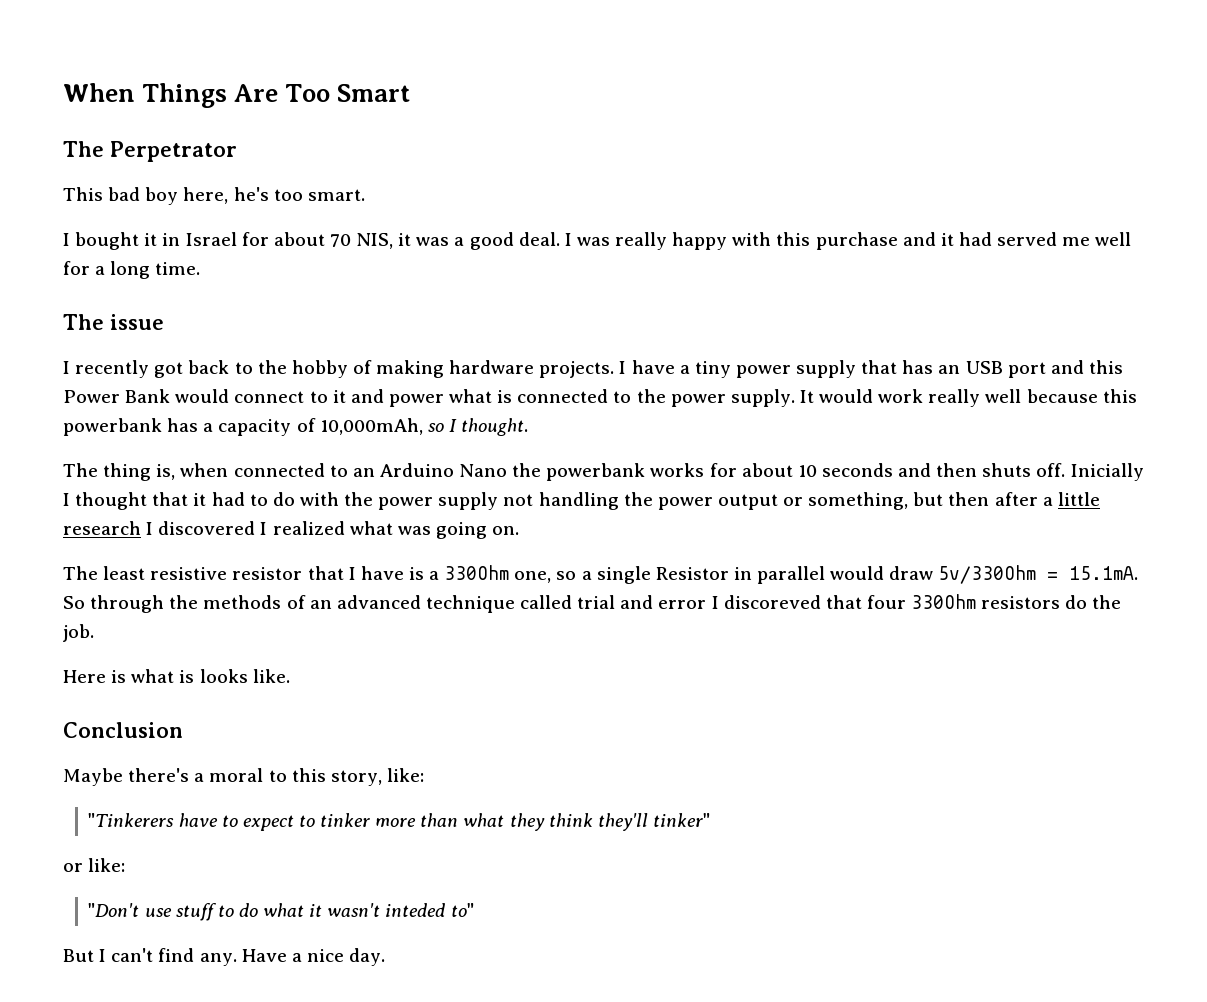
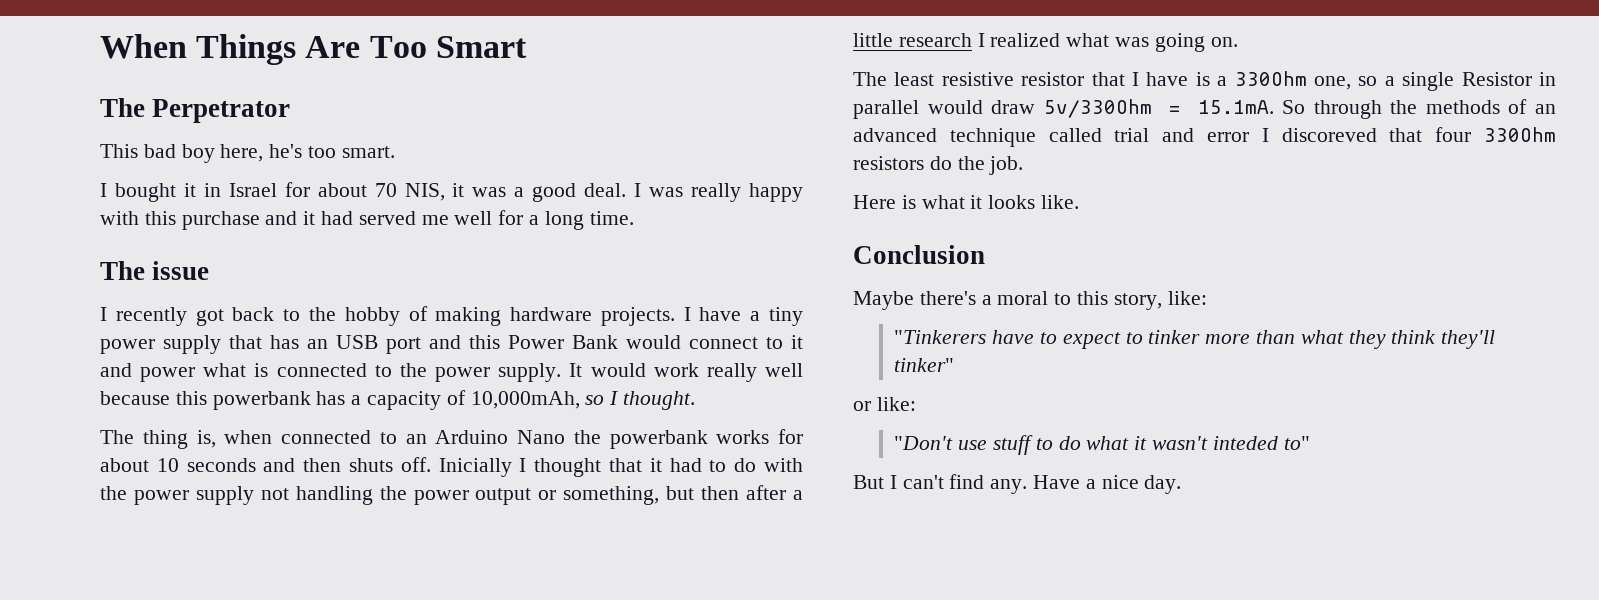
[158,521,268,535] discovered I -> (985, 40) none
[179,670,195,683] is -> [970,195,983,209] it

